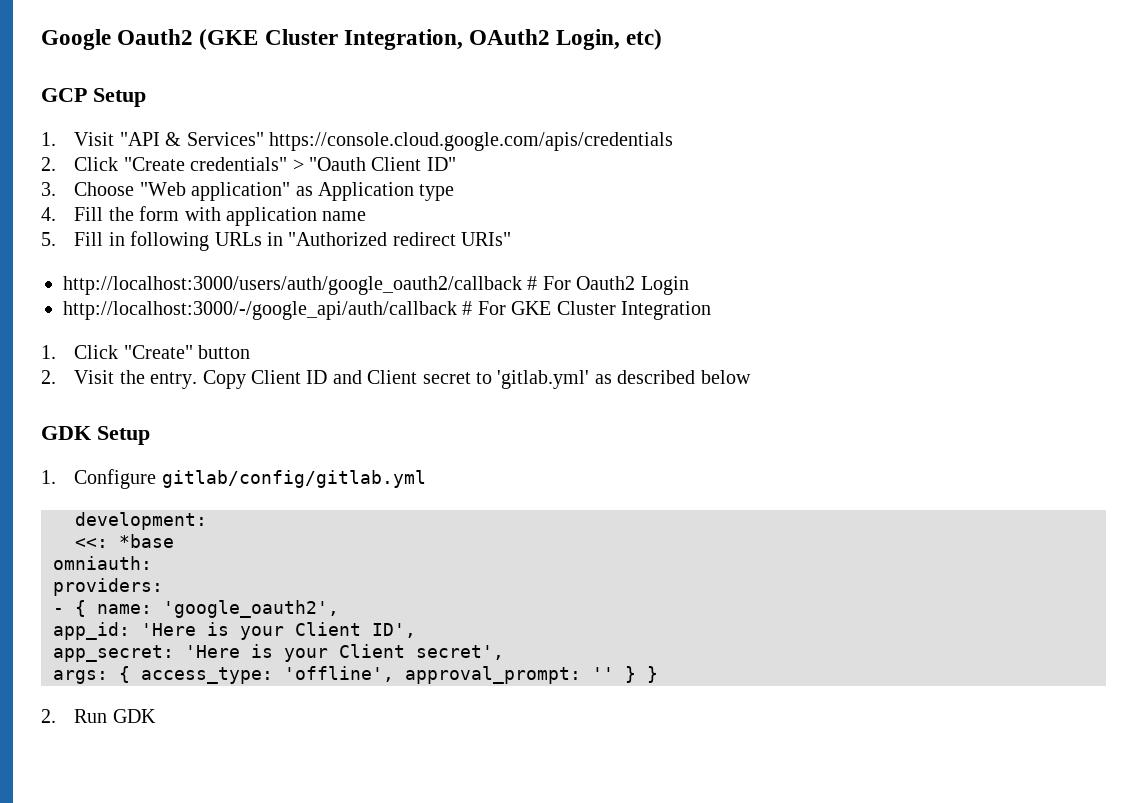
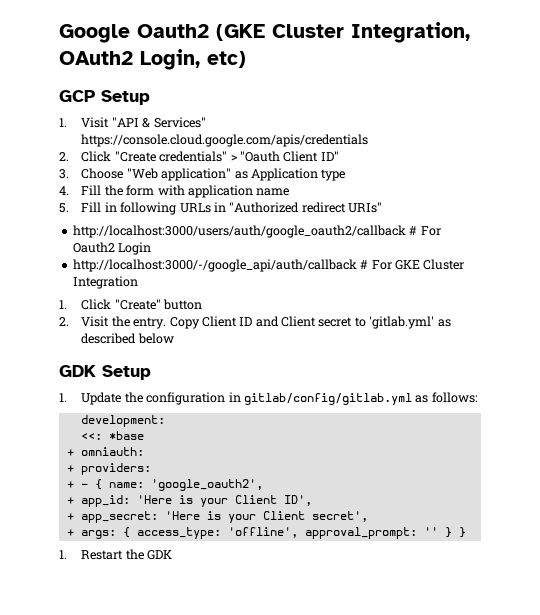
[74,469,157,489] Configure -> [81,392,241,405] Update the configuration in
(426, 479) none -> [415,392,478,403] as follows:
(174, 541) none -> [66,449,74,456] +
(152, 563) none -> [66,465,74,472] +
(163, 587) none -> [66,481,74,488] +
(339, 609) none -> [66,497,74,504] +
(416, 630) none -> [66,513,74,520] +
(504, 652) none -> [66,529,74,536] +
[41,709,108,723] 2. Run -> [59,549,144,560] 1. Restart the

